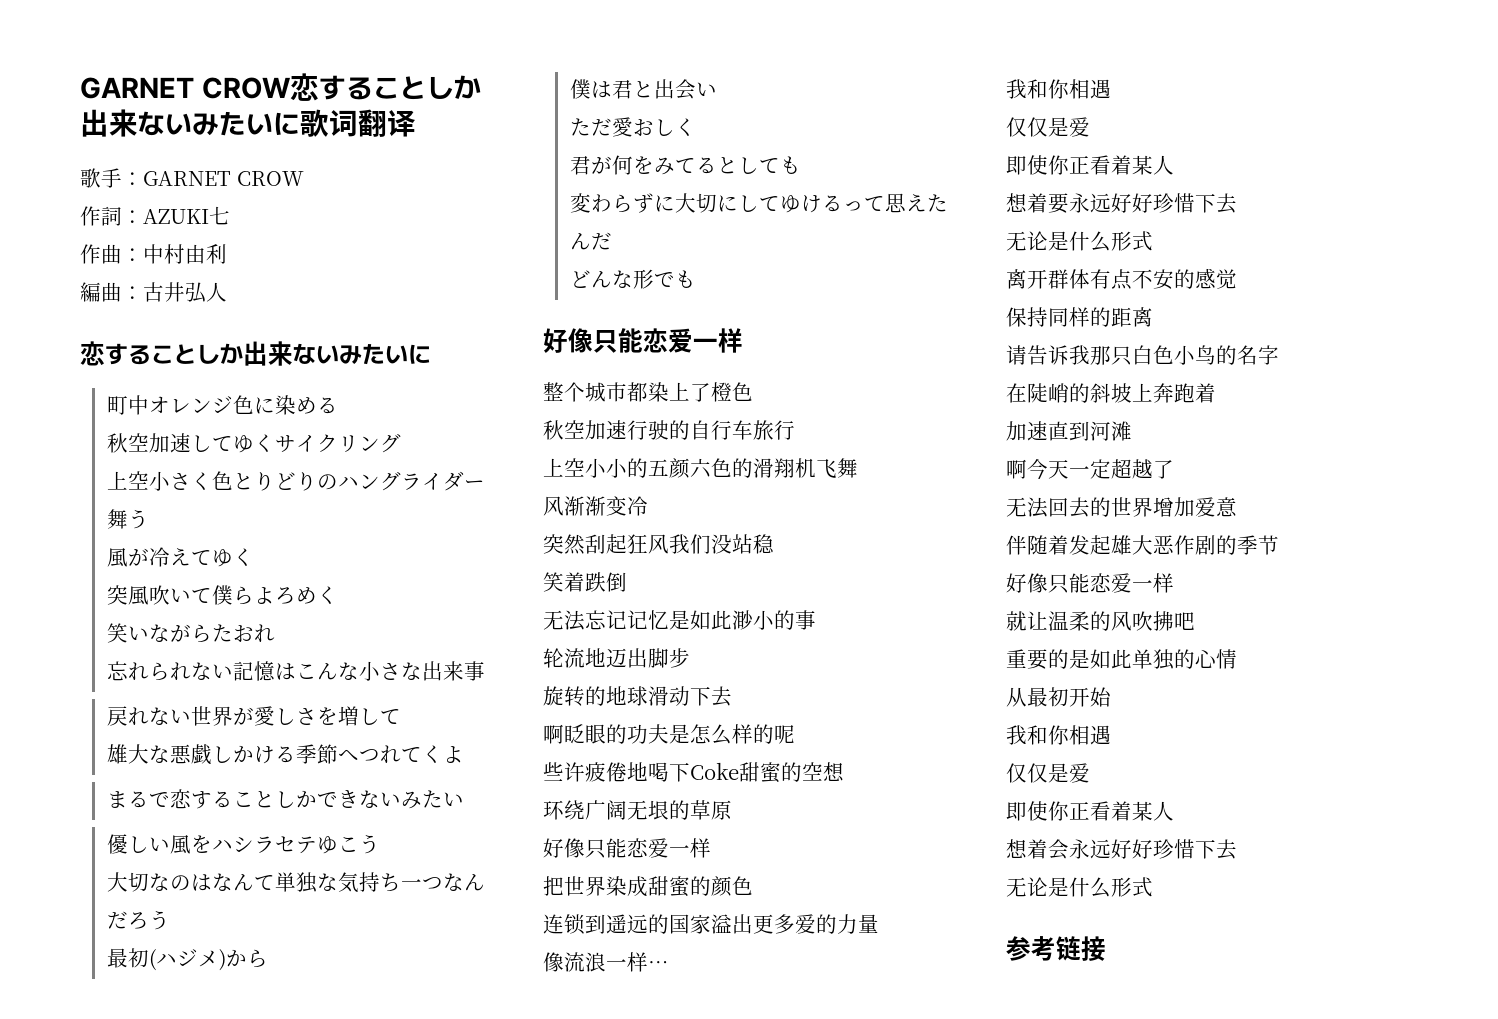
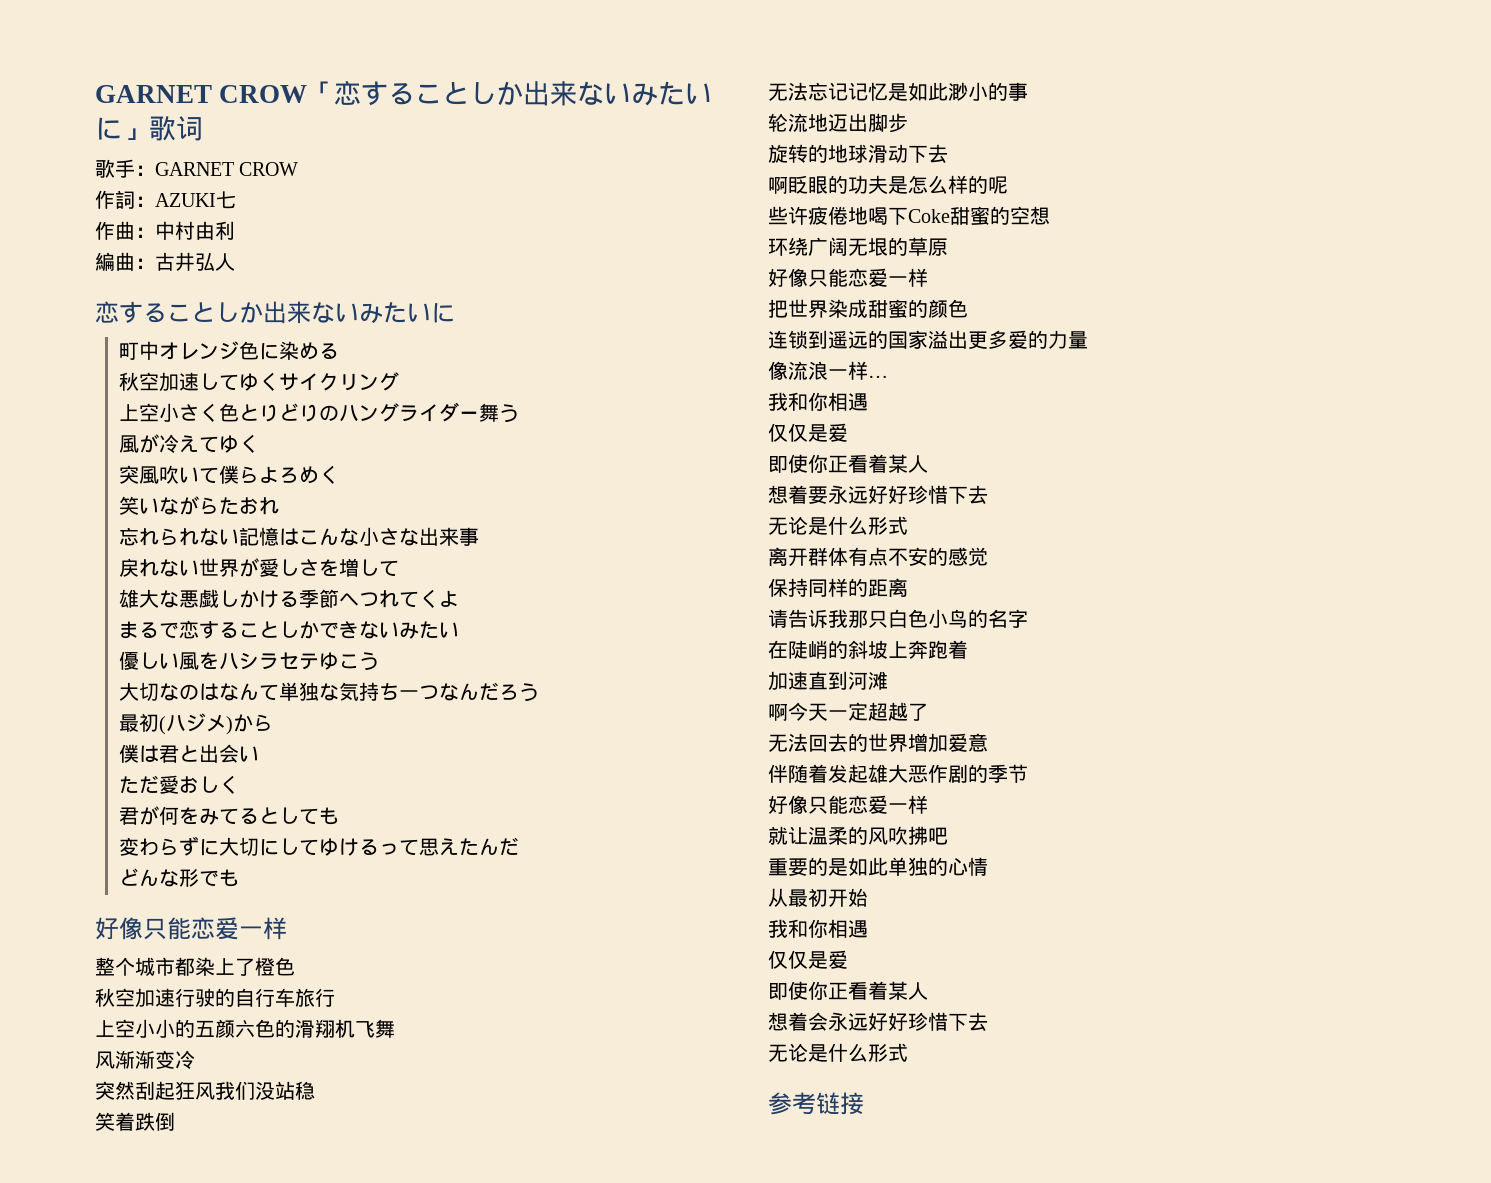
[80,73,481,101] [80,109,300,137] GARNET CROW恋することしか出来ないみたいに -> [95,80,713,106] [95,117,149,140] GARNET CROW「恋することしか出来ないみたいに」
[358,109,416,137] 翻译 -> (203, 128) none

